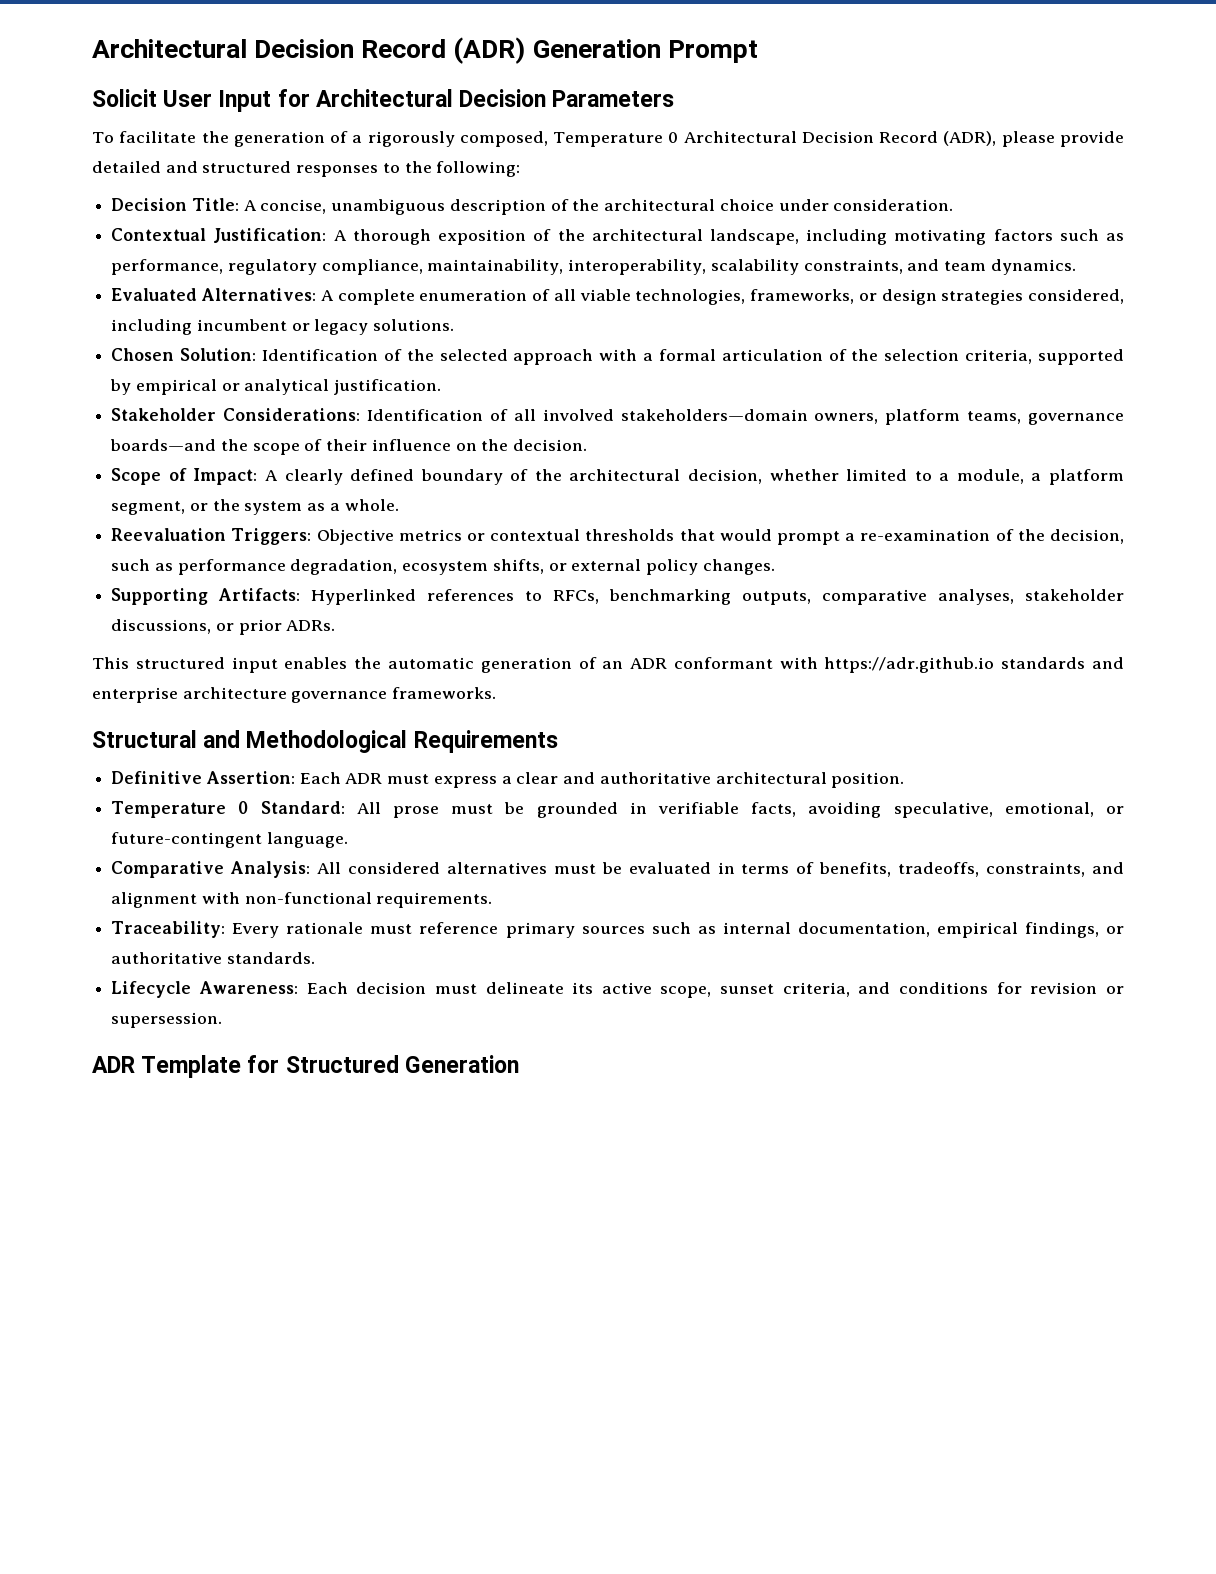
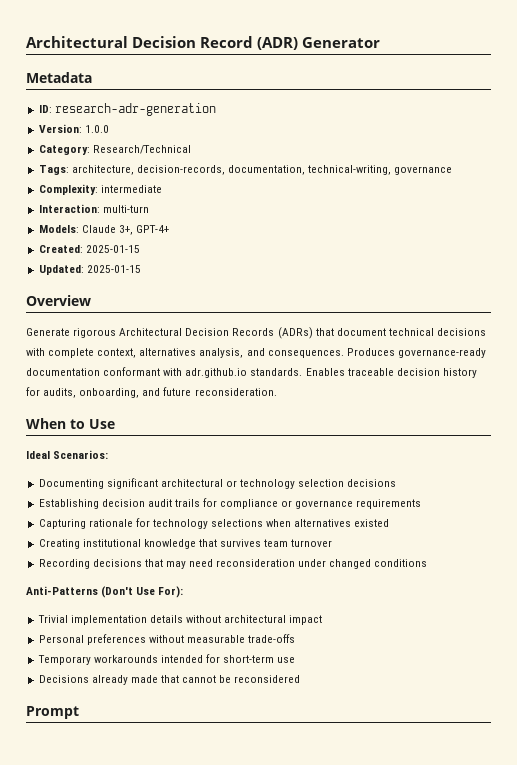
[532,39,758,63] [92,89,675,112] [92,131,1124,147] [92,161,521,177] [111,198,954,215] [111,228,1124,245] [111,259,1076,275] [111,288,1124,305] [111,319,455,335] [111,348,1125,365] [110,379,442,395] [111,408,1124,425] [110,439,588,455] [111,468,1125,485] [111,499,399,515] [111,528,1124,545] [111,559,775,575] [111,588,1124,605] [111,619,336,635] [92,657,1124,673] [92,687,497,703] [92,730,558,753] [111,771,905,788] [111,801,1124,818] [111,832,348,848] [111,861,1125,878] [111,892,493,908] [111,921,1125,938] [111,952,315,964] [111,981,1124,998] [111,1012,223,1028] [92,1055,519,1078] Generation Prompt // Solicit User Input for Architectural Decision Parameters // To facilitate the generation of a rigorously composed, Temperature 0 Architectural Decision Record (ADR), please provide detailed and structured responses to the following: // Decision Title: A concise, unambiguous description of the architectural choice under consideration. // Contextual Justification: A thorough exposition of the architectural landscape, including motivating factors such as performance, regulatory compliance, maintainability, interoperability, scalability constraints, and team dynamics. // Evaluated Alternatives: A complete enumeration of all viable technologies, frameworks, or design strategies considered, including incumbent or legacy solutions. // Chosen Solution: Identification of the selected approach with a formal articulation of the selection criteria, supported by empirical or analytical justification. // Stakeholder Considerations: Identification of all involved stakeholders—domain owners, platform teams, governance boards—and the scope of their influence on the decision. // Scope of Impact: A clearly defined boundary of the architectural decision, whether limited to a module, a platform segment, or the system as a whole. // Reevaluation Triggers: Objective metrics or contextual thresholds that would prompt a re-examination of the decision, such as performance degradation, ecosystem shifts, or external policy changes. // Supporting Artifacts: Hyperlinked references to RFCs, benchmarking outputs, comparative analyses, stakeholder discussions, or prior ADRs. // This structured input enables the automatic generation of an ADR conformant with https://adr.github.io standards and enterprise architecture governance frameworks. // Structural and Methodological Requirements // Definitive Assertion: Each ADR must express a clear and authoritative architectural position. // Temperature 0 Standard: All prose must be grounded in verifiable facts, avoiding speculative, emotional, or future-contingent language. // Comparative Analysis: All considered alternatives must be evaluated in terms of benefits, tradeoffs, constraints, and alignment with non-functional requirements. // Traceability: Every rationale must reference primary sources such as internal documentation, empirical findings, or authoritative standards. // Lifecycle Awareness: Each decision must delineate its active scope, sunset criteria, and conditions for revision or supersession. // ADR Template for Structured Generation -> [302,37,380,48] [26,72,92,83] [38,103,216,116] [38,124,109,133] [38,145,191,155] [38,165,453,175] [38,184,162,195] [38,204,149,213] [38,225,169,235] [38,245,140,253] [38,265,141,275] [26,295,91,306] [26,327,486,339] [26,348,486,358] [26,367,477,378] [26,387,277,398] [26,418,115,429] [26,450,109,459] [38,478,397,489] [38,498,422,509] [38,518,390,529] [38,539,333,549] [38,559,428,569] [26,586,184,598] [37,615,323,625] [38,634,296,645] [37,654,296,665] [38,675,301,685] [26,706,79,719] Generator // Metadata // ID: research-adr-generation // Version: 1.0.0 // Category: Research/Technical // Tags: architecture, decision-records, documentation, technical-writing, governance // Complexity: intermediate // Interaction: multi-turn // Models: Claude 3+, GPT-4+ // Created: 2025-01-15 // Updated: 2025-01-15 // Overview // Generate rigorous Architectural Decision Records (ADRs) that document technical decisions with complete context, alternatives analysis, and consequences. Produces governance-ready documentation conformant with adr.github.io standards. Enables traceable decision history for audits, onboarding, and future reconsideration. // When to Use // Ideal Scenarios: // Documenting significant architectural or technology selection decisions // Establishing decision audit trails for compliance or governance requirements // Capturing rationale for technology selections when alternatives existed // Creating institutional knowledge that survives team turnover // Recording decisions that may need reconsideration under changed conditions // Anti-Patterns (Don't Use For): // Trivial implementation details without architectural impact // Personal preferences without measurable trade-offs // Temporary workarounds intended for short-term use // Decisions already made that cannot be reconsidered // Prompt

